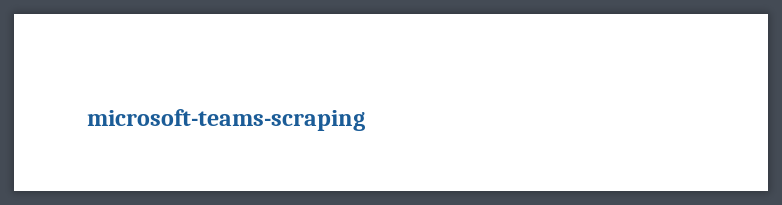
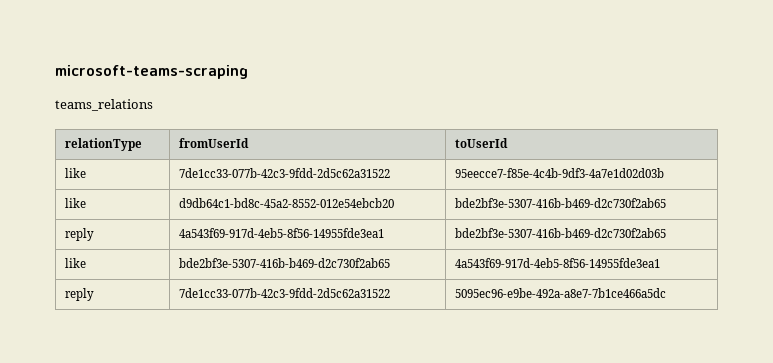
(365, 120) none -> [55,99,153,111] [65,138,143,151] [179,138,250,148] [455,138,509,148] [65,168,87,178] [179,168,391,178] [455,168,665,178] [65,198,87,208] [179,198,395,208] [455,198,667,208] [65,228,95,241] [179,228,385,238] [455,228,667,238] [65,258,87,268] [179,258,391,268] [455,258,661,268] [65,288,95,301] [179,288,391,298] [455,288,667,298] // teams_relations // relationType | fromUserId | toUserId // like | 7de1cc33-077b-42c3-9fdd-2d5c62a31522 | 95eecce7-f85e-4c4b-9df3-4a7e1d02d03b // like | d9db64c1-bd8c-45a2-8552-012e54ebcb20 | bde2bf3e-5307-416b-b469-d2c730f2ab65 // reply | 4a543f69-917d-4eb5-8f56-14955fde3ea1 | bde2bf3e-5307-416b-b469-d2c730f2ab65 // like | bde2bf3e-5307-416b-b469-d2c730f2ab65 | 4a543f69-917d-4eb5-8f56-14955fde3ea1 // reply | 7de1cc33-077b-42c3-9fdd-2d5c62a31522 | 5095ec96-e9be-492a-a8e7-7b1ce466a5dc

